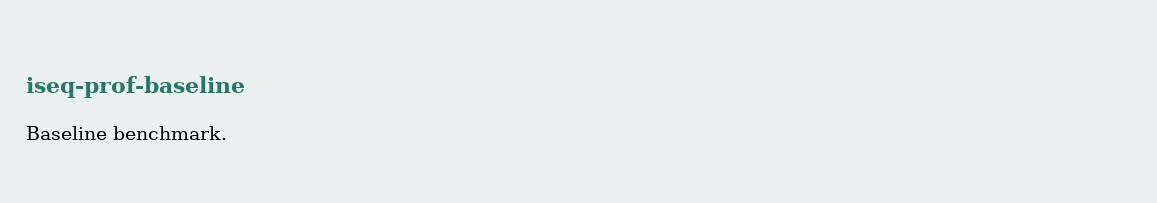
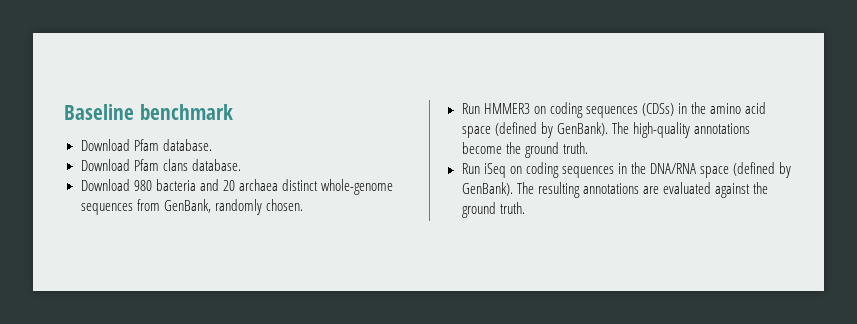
[26,76,245,98] [26,126,227,140] iseq-prof-baseline // Baseline benchmark. -> [64,104,233,120] [80,139,212,151] [80,159,241,171] [80,179,393,195] [80,199,303,215] [461,102,766,118] [461,122,750,138] [461,142,588,158] [461,162,791,178] [461,182,768,198] [461,202,525,218] Baseline benchmark // Download Pfam database. // Download Pfam clans database. // Download 980 bacteria and 20 archaea distinct whole-genome sequences from GenBank, randomly chosen. // Run HMMER3 on coding sequences (CDSs) in the amino acid space (defined by GenBank). The high-quality annotations become the ground truth. // Run iSeq on coding sequences in the DNA/RNA space (defined by GenBank). The resulting annotations are evaluated against the ground truth.

